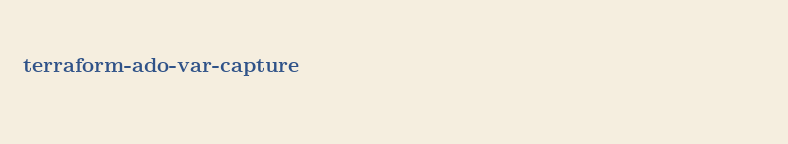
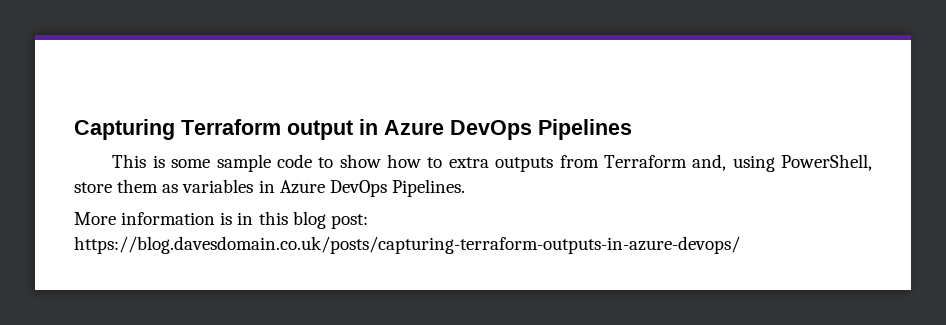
[23,58,299,76] terraform-ado-var-capture -> [74,119,632,140] [112,154,873,172] [74,179,465,197] [74,211,368,229] [74,236,740,254] Capturing Terraform output in Azure DevOps Pipelines // This is some sample code to show how to extra outputs from Terraform and, using PowerShell, store them as variables in Azure DevOps Pipelines. // More information is in this blog post: https://blog.davesdomain.co.uk/posts/capturing-terraform-outputs-in-azure-devops/

